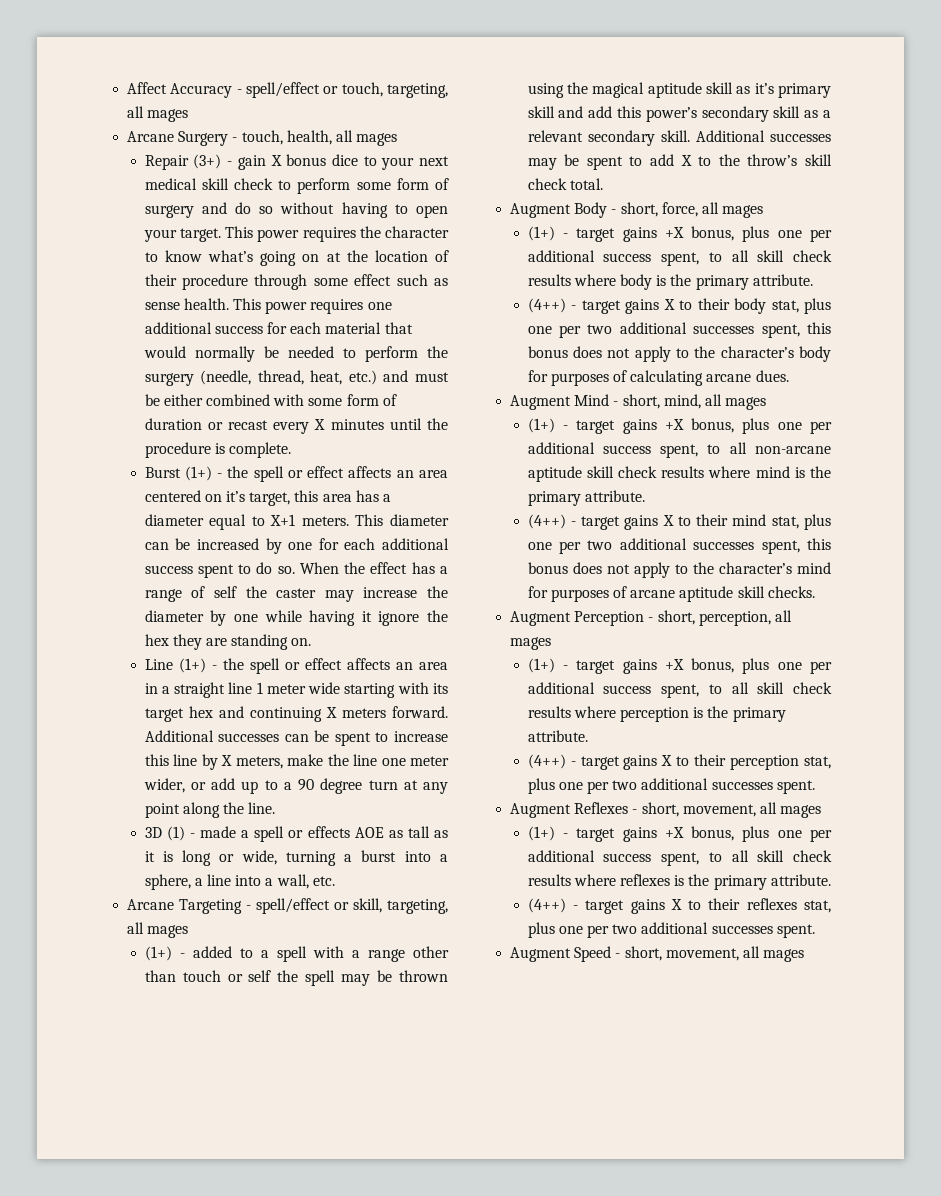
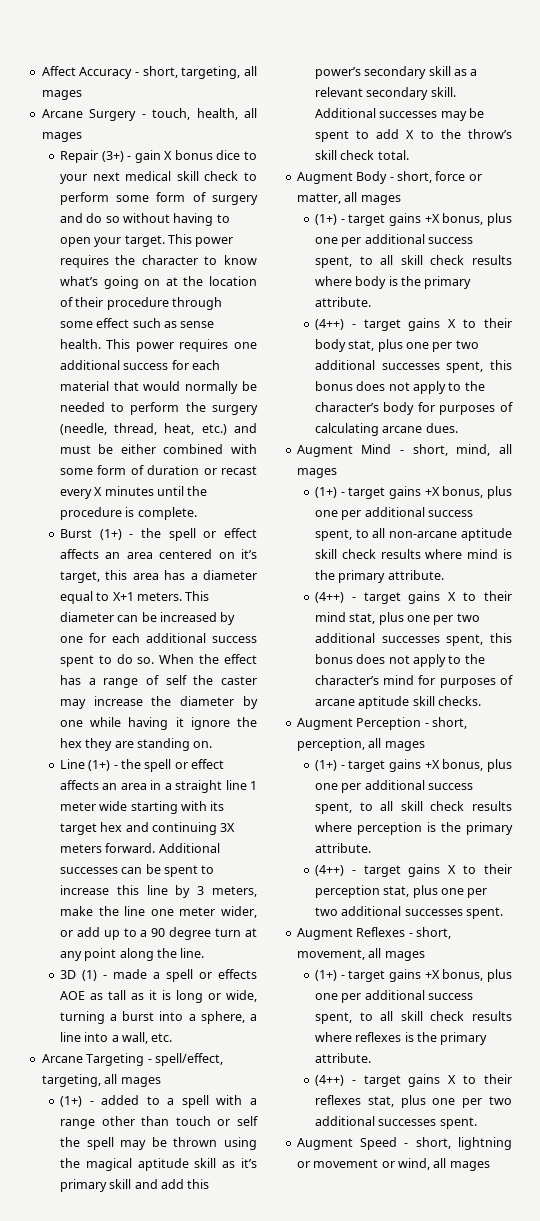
[246,82,383,98] spell/effect or touch, -> [142,66,178,78] short,
[325,707,337,718] X -> [220,823,236,832] 3X
[221,755,233,766] X -> [197,886,205,895] 3
[256,898,383,914] spell/effect or skill, -> [154,1053,223,1066] spell/effect,
[661,202,698,217] force, -> [435,171,482,181] [296,193,341,204] force or matter,
[665,948,739,961] movement, -> [458,1137,512,1150] [296,1158,430,1170] lightning or movement or wind,

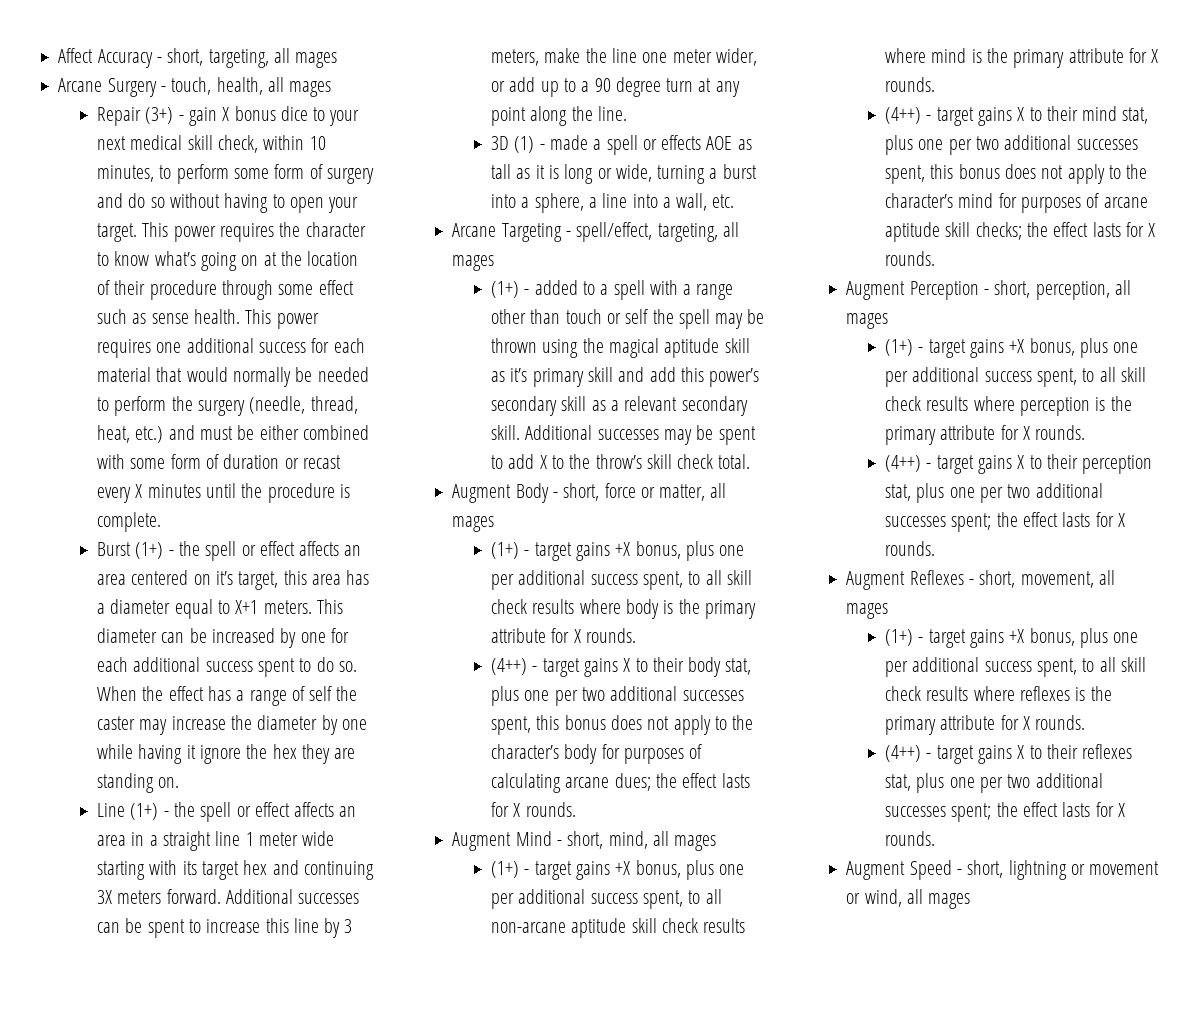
[204,171,239,181] check -> [217,135,326,153] [97,165,155,182] check, within 10 minutes,
[314,297,371,307] attribute. -> [491,628,636,643] attribute for X rounds.
[425,423,458,433] dues. -> [614,773,750,791] [491,802,576,817] dues; the effect lasts for X rounds.
[387,570,444,580] attribute. -> [1068,48,1159,63] [885,77,936,92] attribute for X rounds.
[438,696,482,706] checks. -> [975,222,1156,240] [885,251,936,266] checks; the effect lasts for X rounds.
[314,843,371,853] attribute. -> [940,425,1086,440] attribute for X rounds.
[466,907,504,919] spent. -> [951,512,1125,532] [885,541,936,556] spent; the effect lasts for X rounds.
[314,1053,371,1063] attribute. -> [940,715,1086,730] attribute for X rounds.
[439,1117,477,1129] spent. -> [951,802,1125,822] [885,831,936,846] spent; the effect lasts for X rounds.

